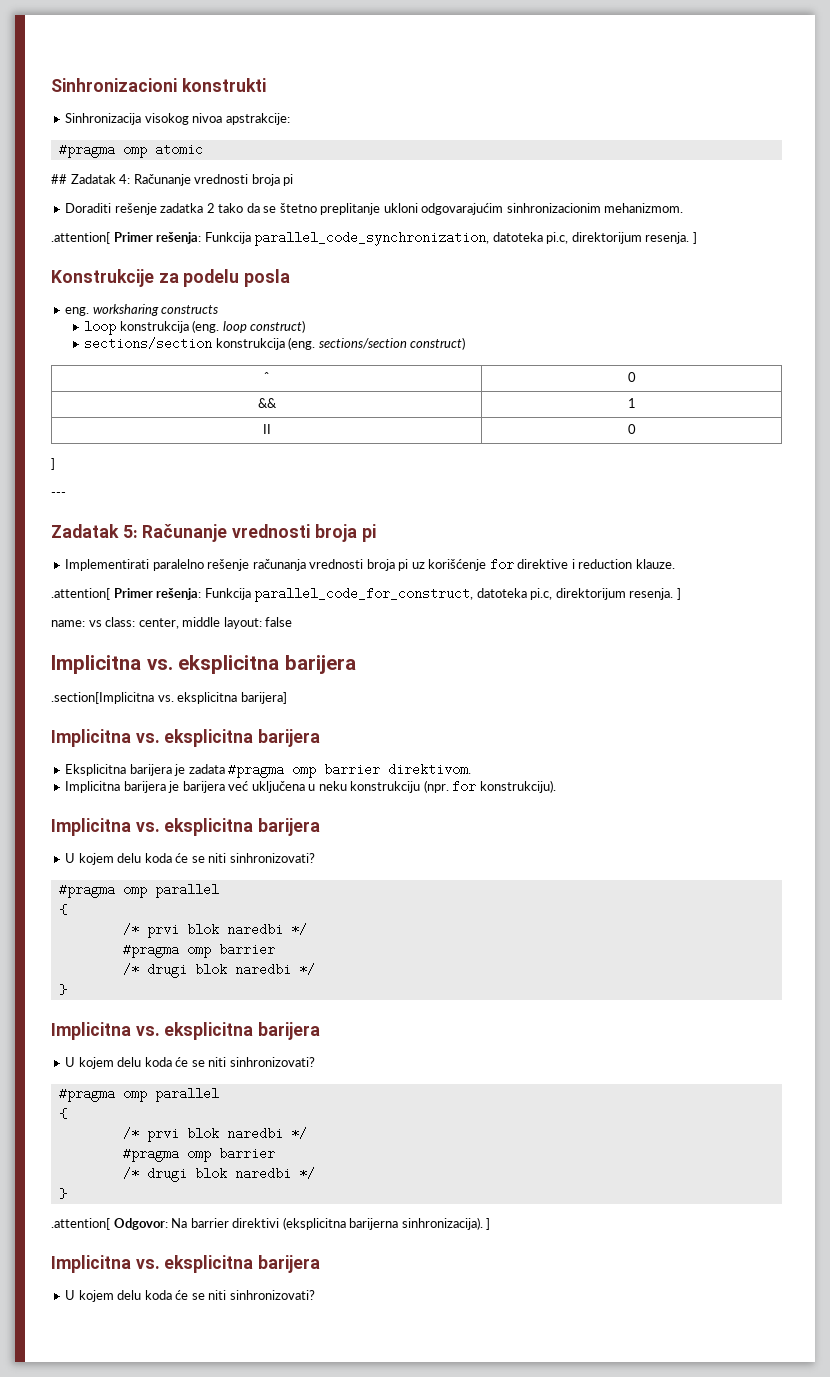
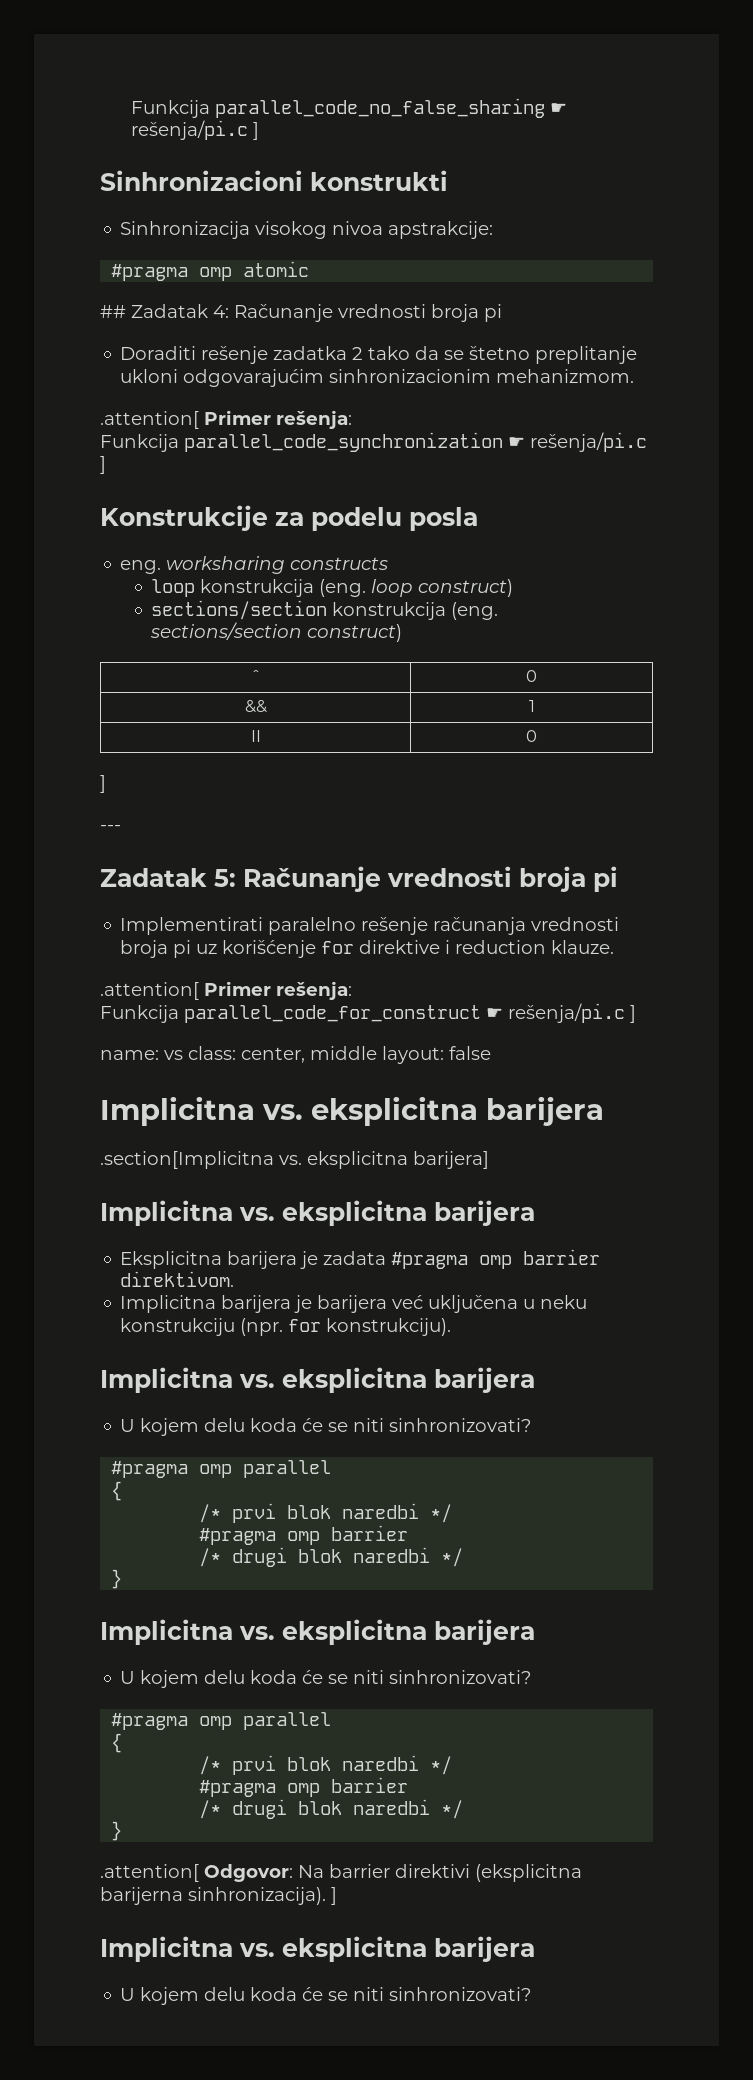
(51, 85) none -> [131,98,568,118] [131,120,260,140] Funkcija parallel_code_no_false_sharing ☛ rešenja/pi.c ] //
[204,231,690,246] Funkcija parallel_code_synchronization, datoteka pi.c, direktorijum resenja. -> [100,432,647,452] // Funkcija parallel_code_synchronization ☛ rešenja/pi.c
[204,587,674,602] Funkcija parallel_code_for_construct, datoteka pi.c, direktorijum resenja. -> [100,1003,625,1023] // Funkcija parallel_code_for_construct ☛ rešenja/pi.c

